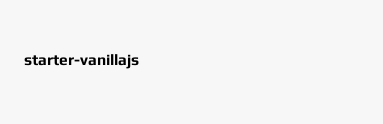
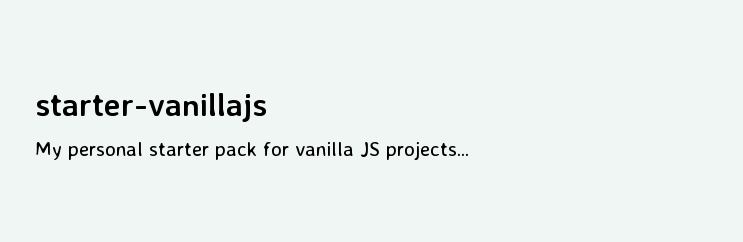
(139, 61) none -> [35,141,469,160] // My personal starter pack for vanilla JS projects...

